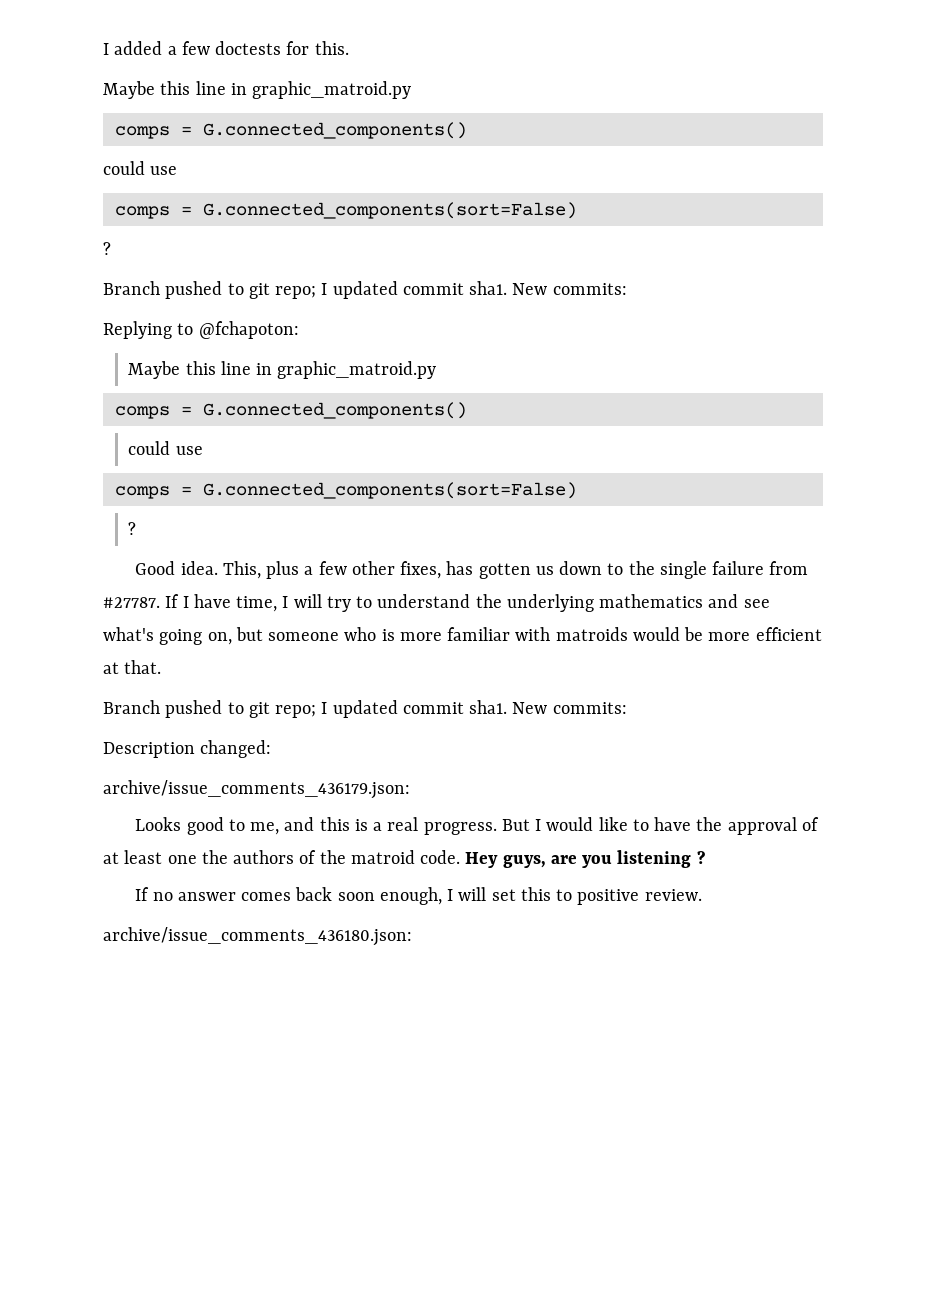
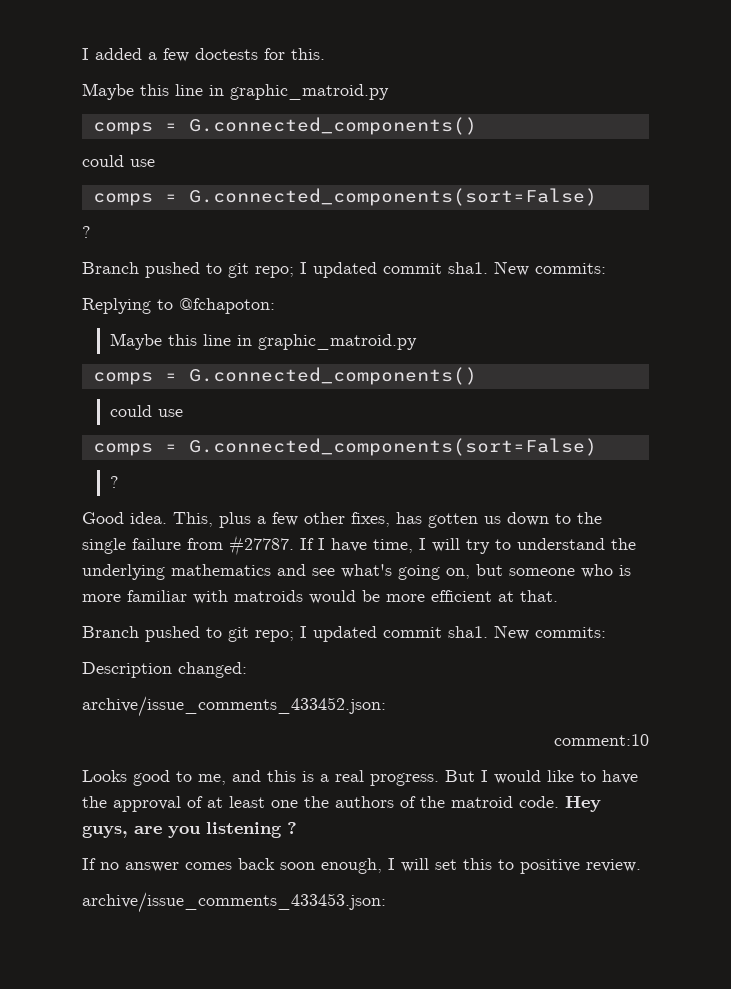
[103,780,410,799] archive/issue_comments_436179.json: -> [82,696,386,717] [554,734,649,746] archive/issue_comments_433452.json: // comment:10
[103,927,412,946] archive/issue_comments_436180.json: -> [82,892,386,913] archive/issue_comments_433453.json:

